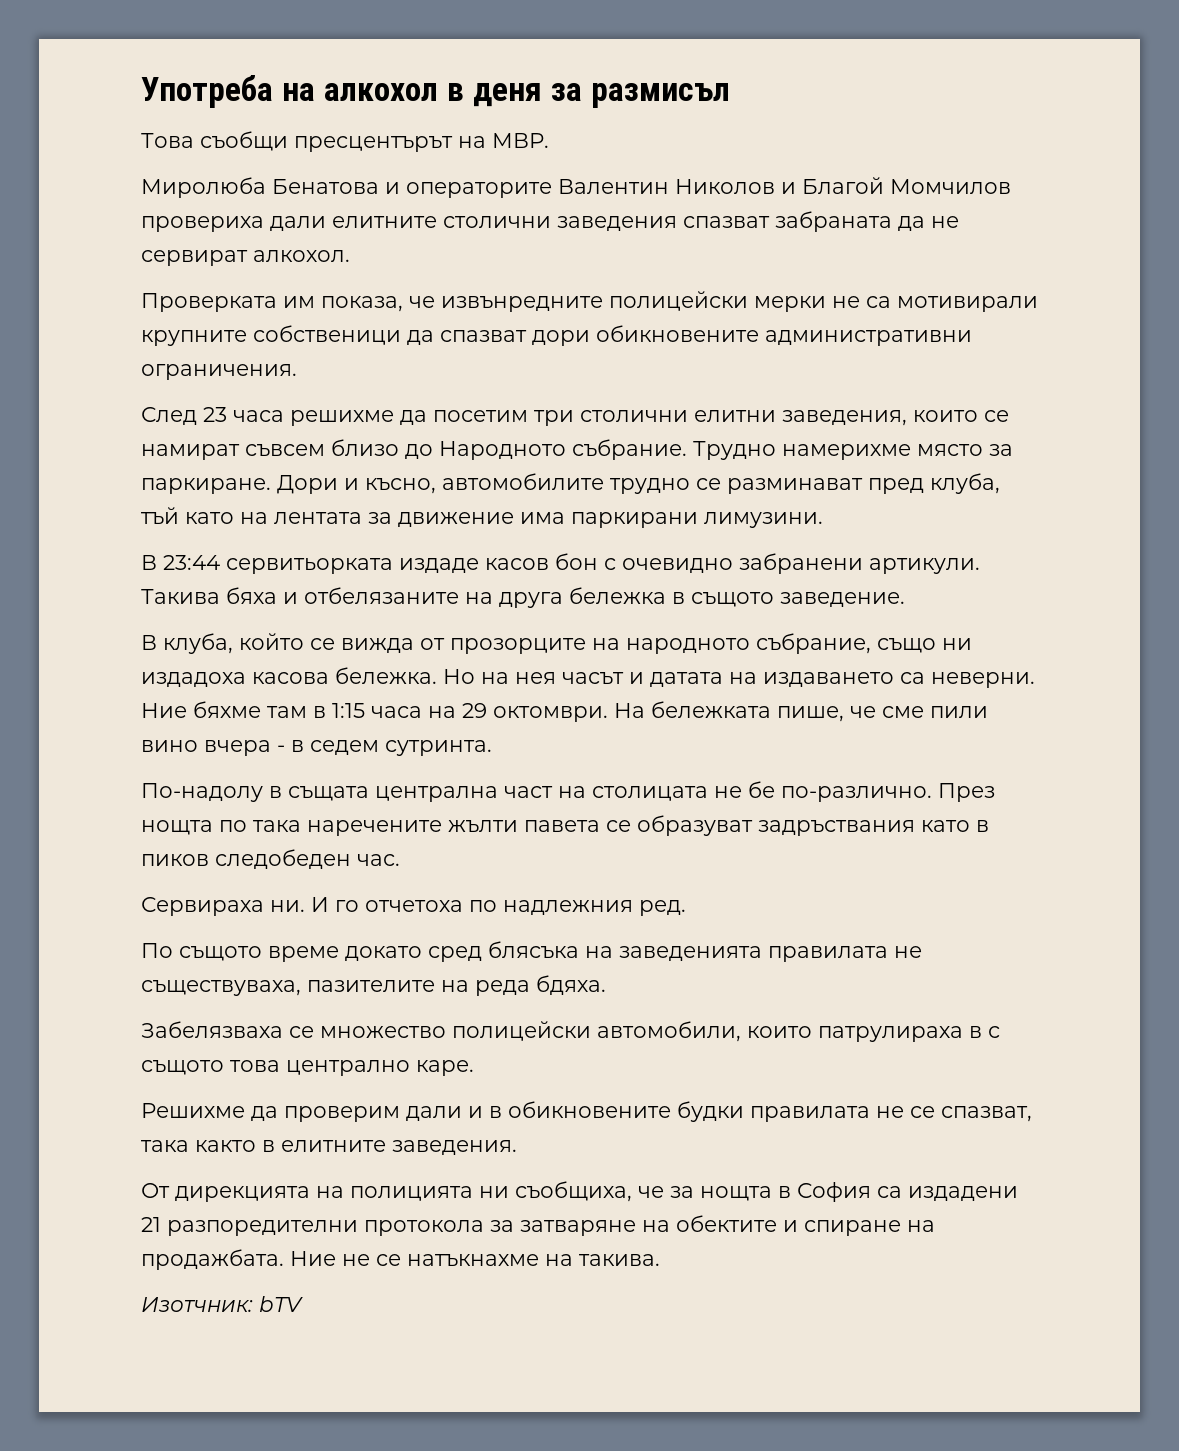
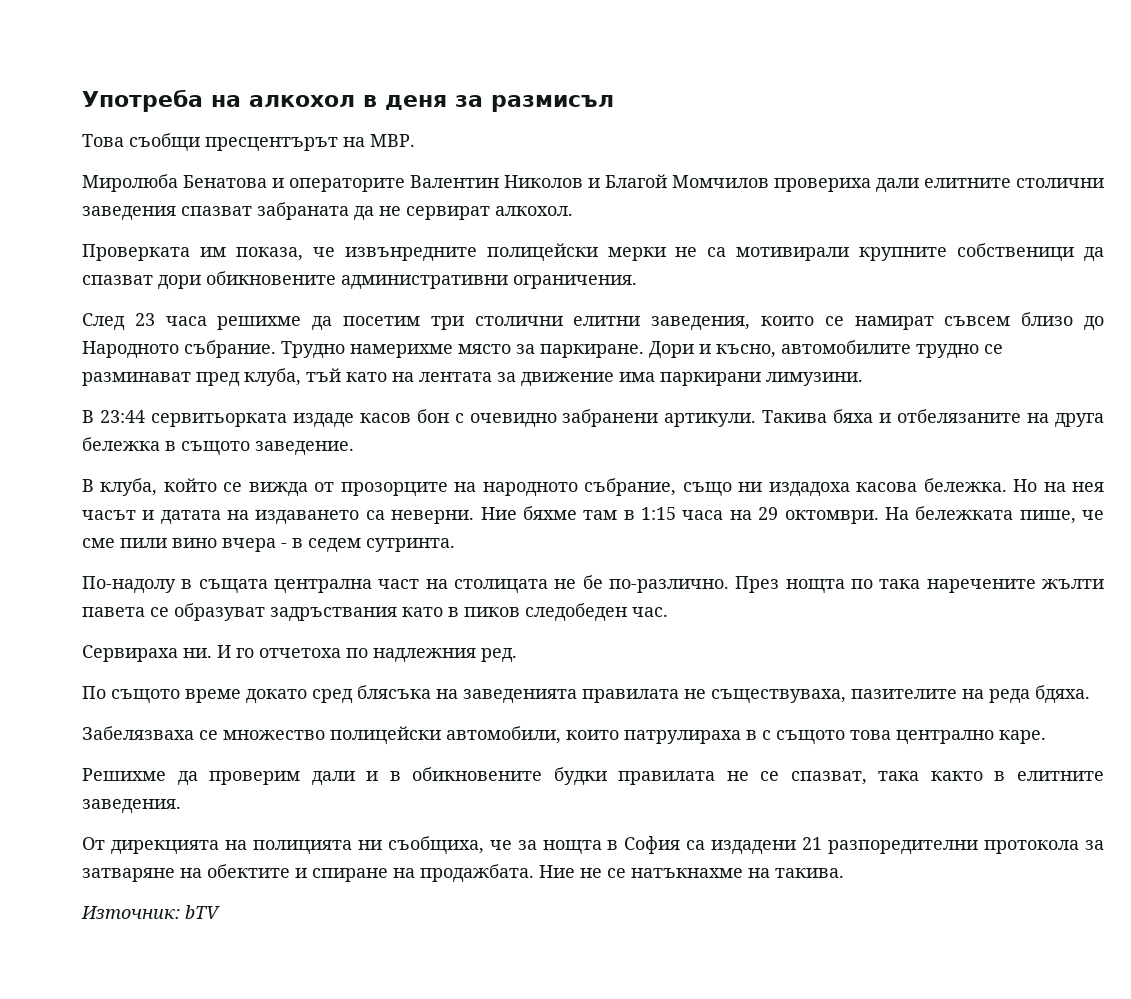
[141,1297,253,1312] Изотчник: -> [81,906,180,919] Източник:

